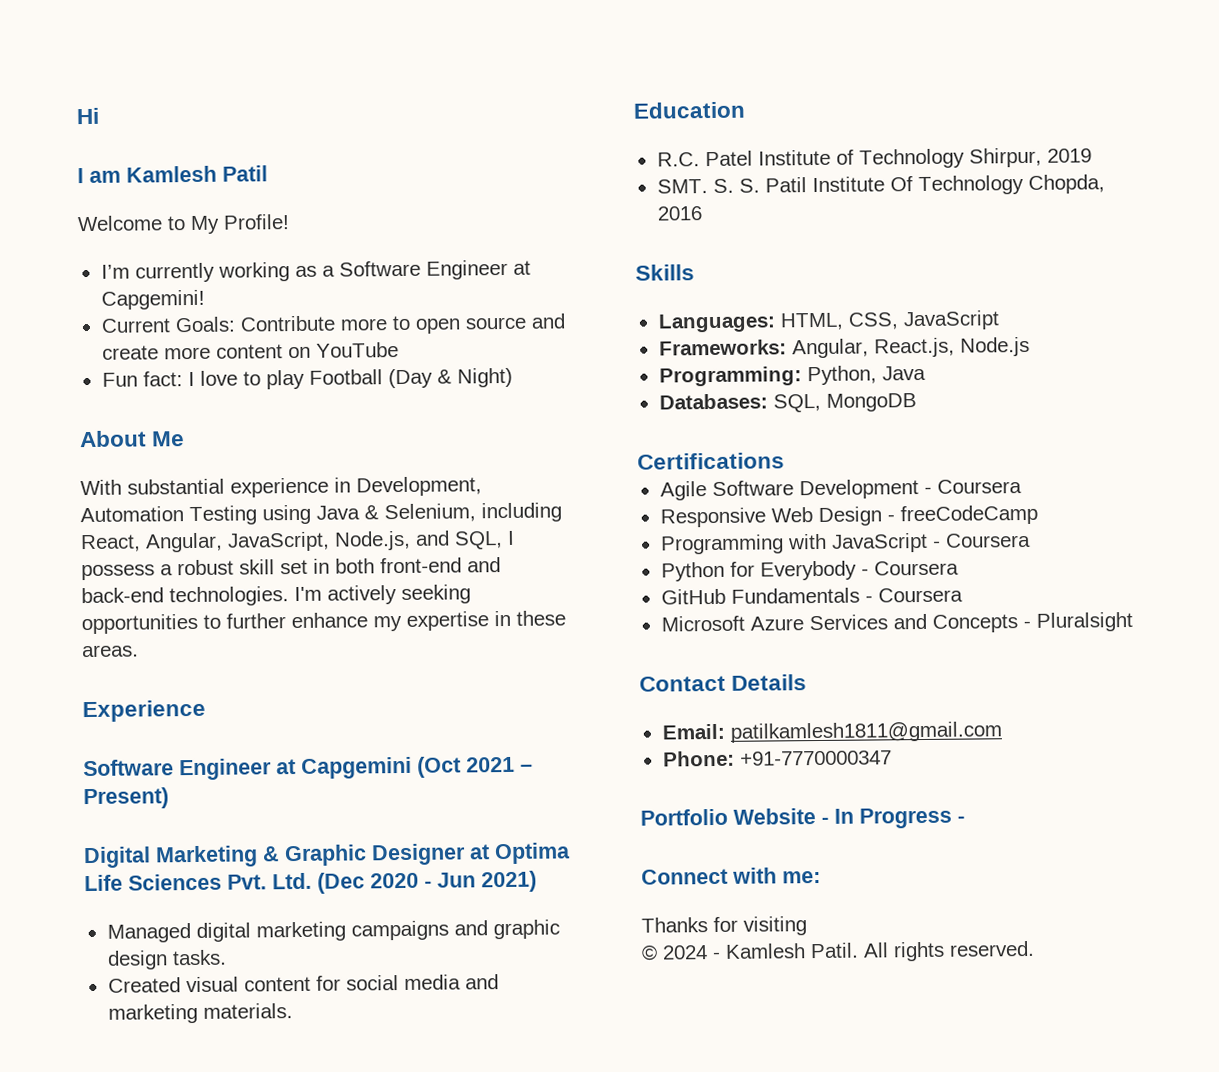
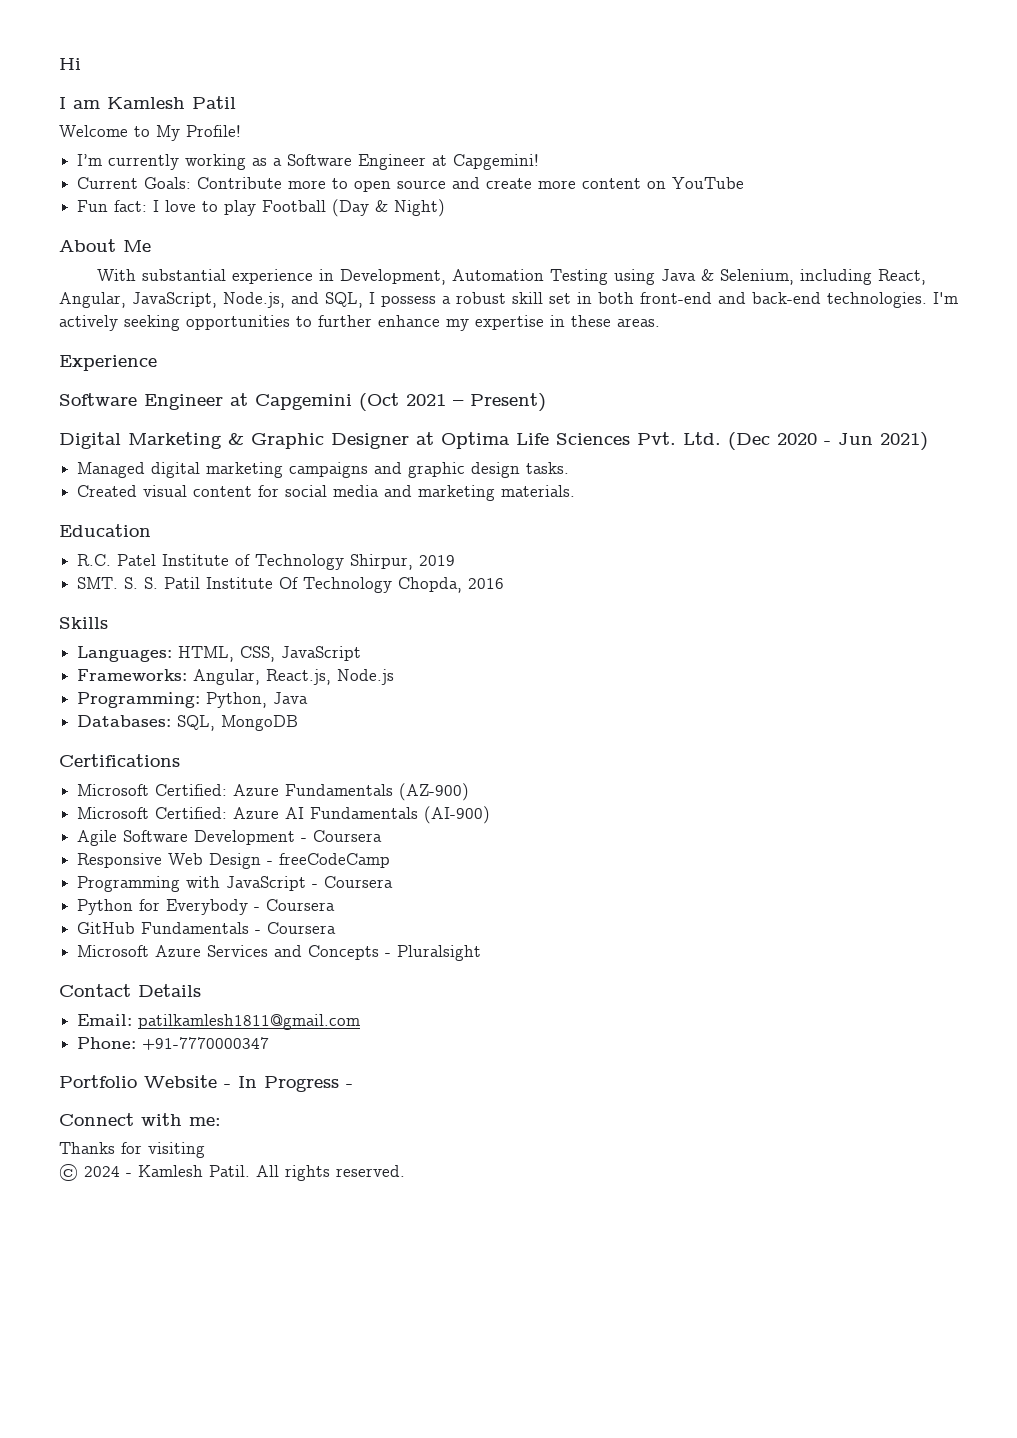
(785, 461) none -> [77,783,470,801] [77,806,491,824] // Microsoft Certified: Azure Fundamentals (AZ-900) // Microsoft Certified: Azure AI Fundamentals (AI-900)

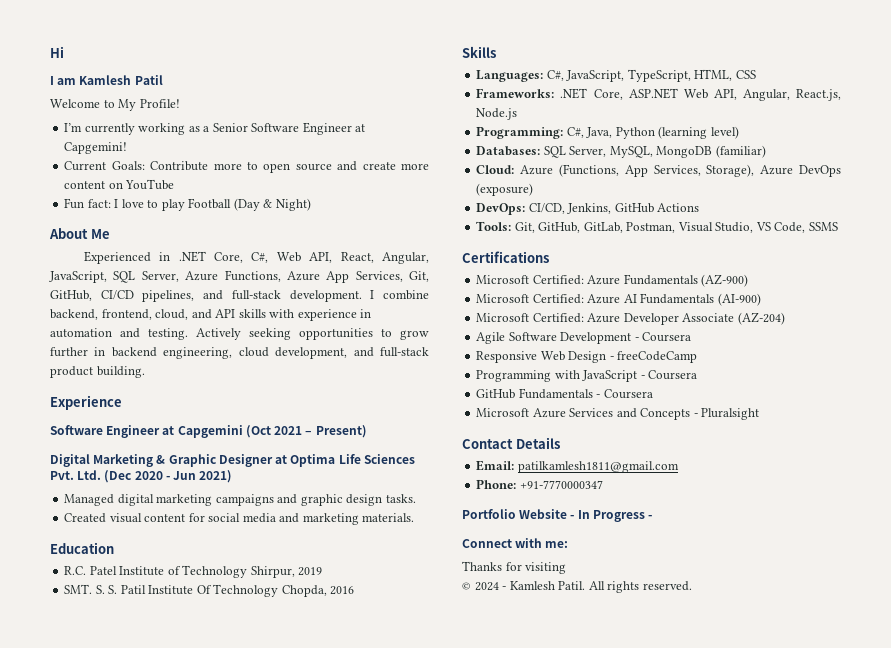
(283, 162) none -> [212,123,248,132] Senior
[97,269,927,285] [59,292,958,308] [59,315,660,331] With substantial experience in Development, Automation Testing using Java & Selenium, including React, Angular, JavaScript, Node.js, and SQL, I possess a robust skill set in both front-end and back-end technologies. I'm actively seeking opportunities to further enhance my expertise in these areas. -> [83,251,430,264] [49,270,429,283] [50,290,430,302] [50,309,372,321] [50,328,429,340] [50,347,429,359] [50,366,145,378] Experienced in .NET Core, C#, Web API, React, Angular, JavaScript, SQL Server, Azure Functions, Azure App Services, Git, GitHub, CI/CD pipelines, and full-stack development. I combine backend, frontend, cloud, and API skills with experience in automation and testing. Actively seeking opportunities to grow further in backend engineering, cloud development, and full-stack product building.
[178,646,362,662] [77,669,395,685] [77,692,309,708] [77,715,299,731] HTML, CSS, JavaScript // Frameworks: Angular, React.js, Node.js // Programming: Python, Java // Databases: SQL, MongoDB -> [546,69,756,82] [476,88,841,101] [476,108,518,120] [476,126,739,139] [476,145,766,158] [476,164,841,177] [476,183,534,196] [476,203,700,215] [476,221,838,233] C#, JavaScript, TypeScript, HTML, CSS // Frameworks: .NET Core, ASP.NET Web API, Angular, React.js, Node.js // Programming: C#, Java, Python (learning level) // Databases: SQL Server, MySQL, MongoDB (familiar) // Cloud: Azure (Functions, App Services, Storage), Azure DevOps (exposure) // DevOps: CI/CD, Jenkins, GitHub Actions // Tools: Git, GitHub, GitLab, Postman, Visual Studio, VS Code, SSMS
(491, 815) none -> [476,312,785,325] // Microsoft Certified: Azure Developer Associate (AZ-204)
[77,899,336,915] // Python for Everybody - Coursera -> (698, 375) none

